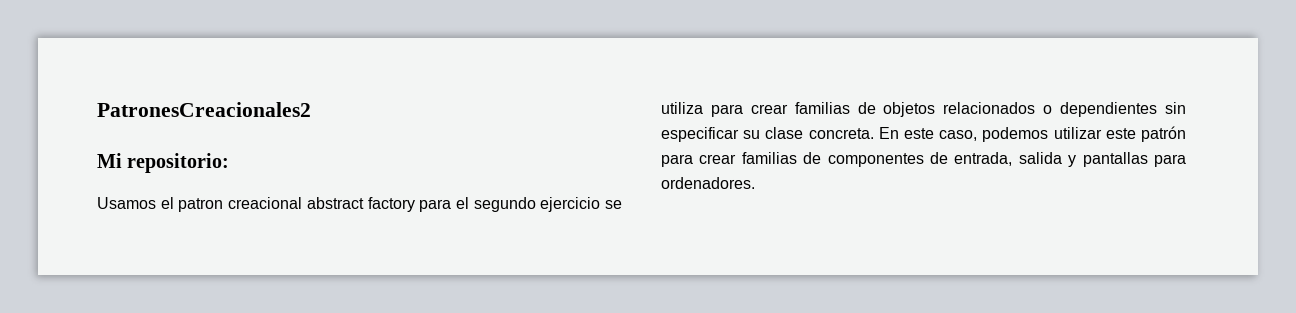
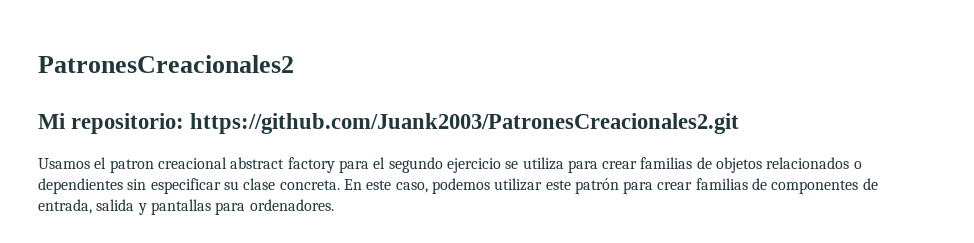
(230, 163) none -> [190,113,740,134] https://github.com/Juank2003/PatronesCreacionales2.git

